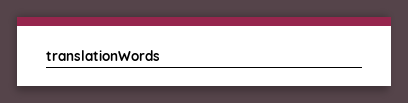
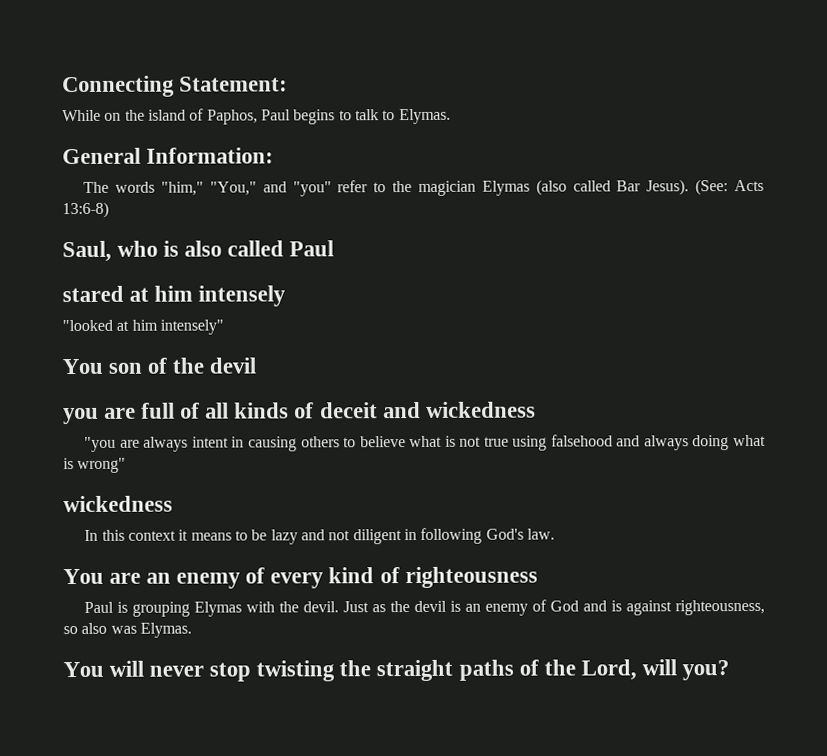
[46,50,160,61] translationWords -> [62,75,289,98] [62,108,451,125] [62,147,275,165] [83,179,765,197] [62,201,109,219] [62,240,335,263] [62,285,287,307] [62,319,224,335] [62,357,257,375] [63,401,536,425] [84,434,766,452] [63,457,127,473] [63,495,173,513] [84,527,555,545] [63,566,538,589] [84,599,765,617] [63,622,192,638] [63,659,729,682] Connecting Statement: // While on the island of Paphos, Paul begins to talk to Elymas. // General Information: // The words "him," "You," and "you" refer to the magician Elymas (also called Bar Jesus). (See: Acts 13:6-8) // Saul, who is also called Paul // stared at him intensely // "looked at him intensely" // You son of the devil // you are full of all kinds of deceit and wickedness // "you are always intent in causing others to believe what is not true using falsehood and always doing what is wrong" // wickedness // In this context it means to be lazy and not diligent in following God's law. // You are an enemy of every kind of righteousness // Paul is grouping Elymas with the devil. Just as the devil is an enemy of God and is against righteousness, so also was Elymas. // You will never stop twisting the straight paths of the Lord, will you?

